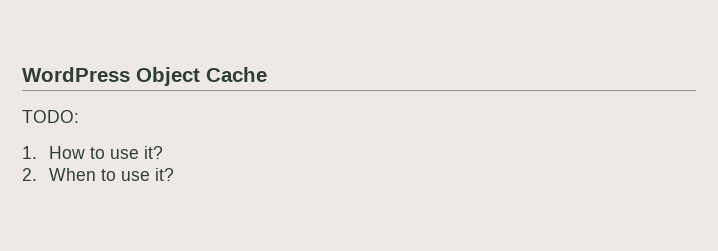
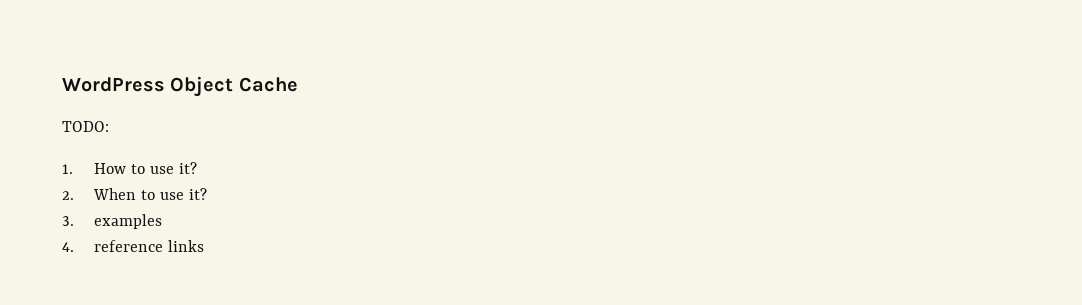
(174, 174) none -> [62,214,163,229] [62,240,205,252] // 3. examples // 4. reference links

